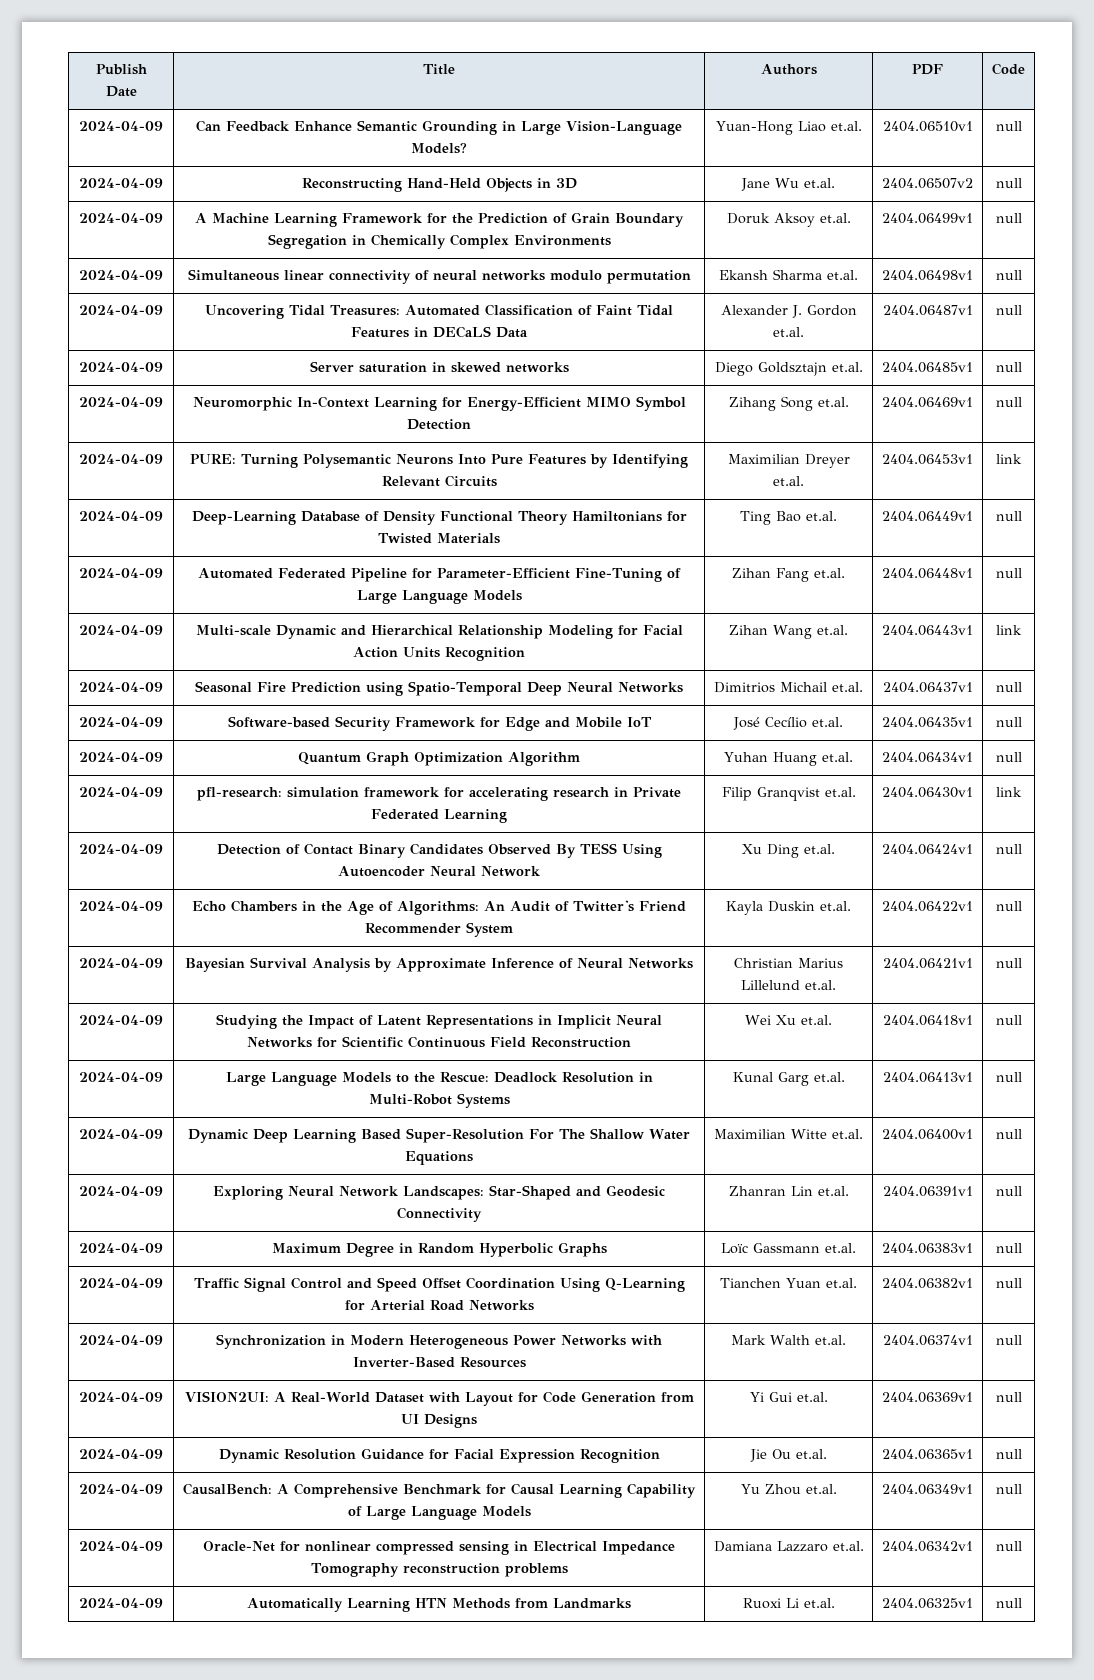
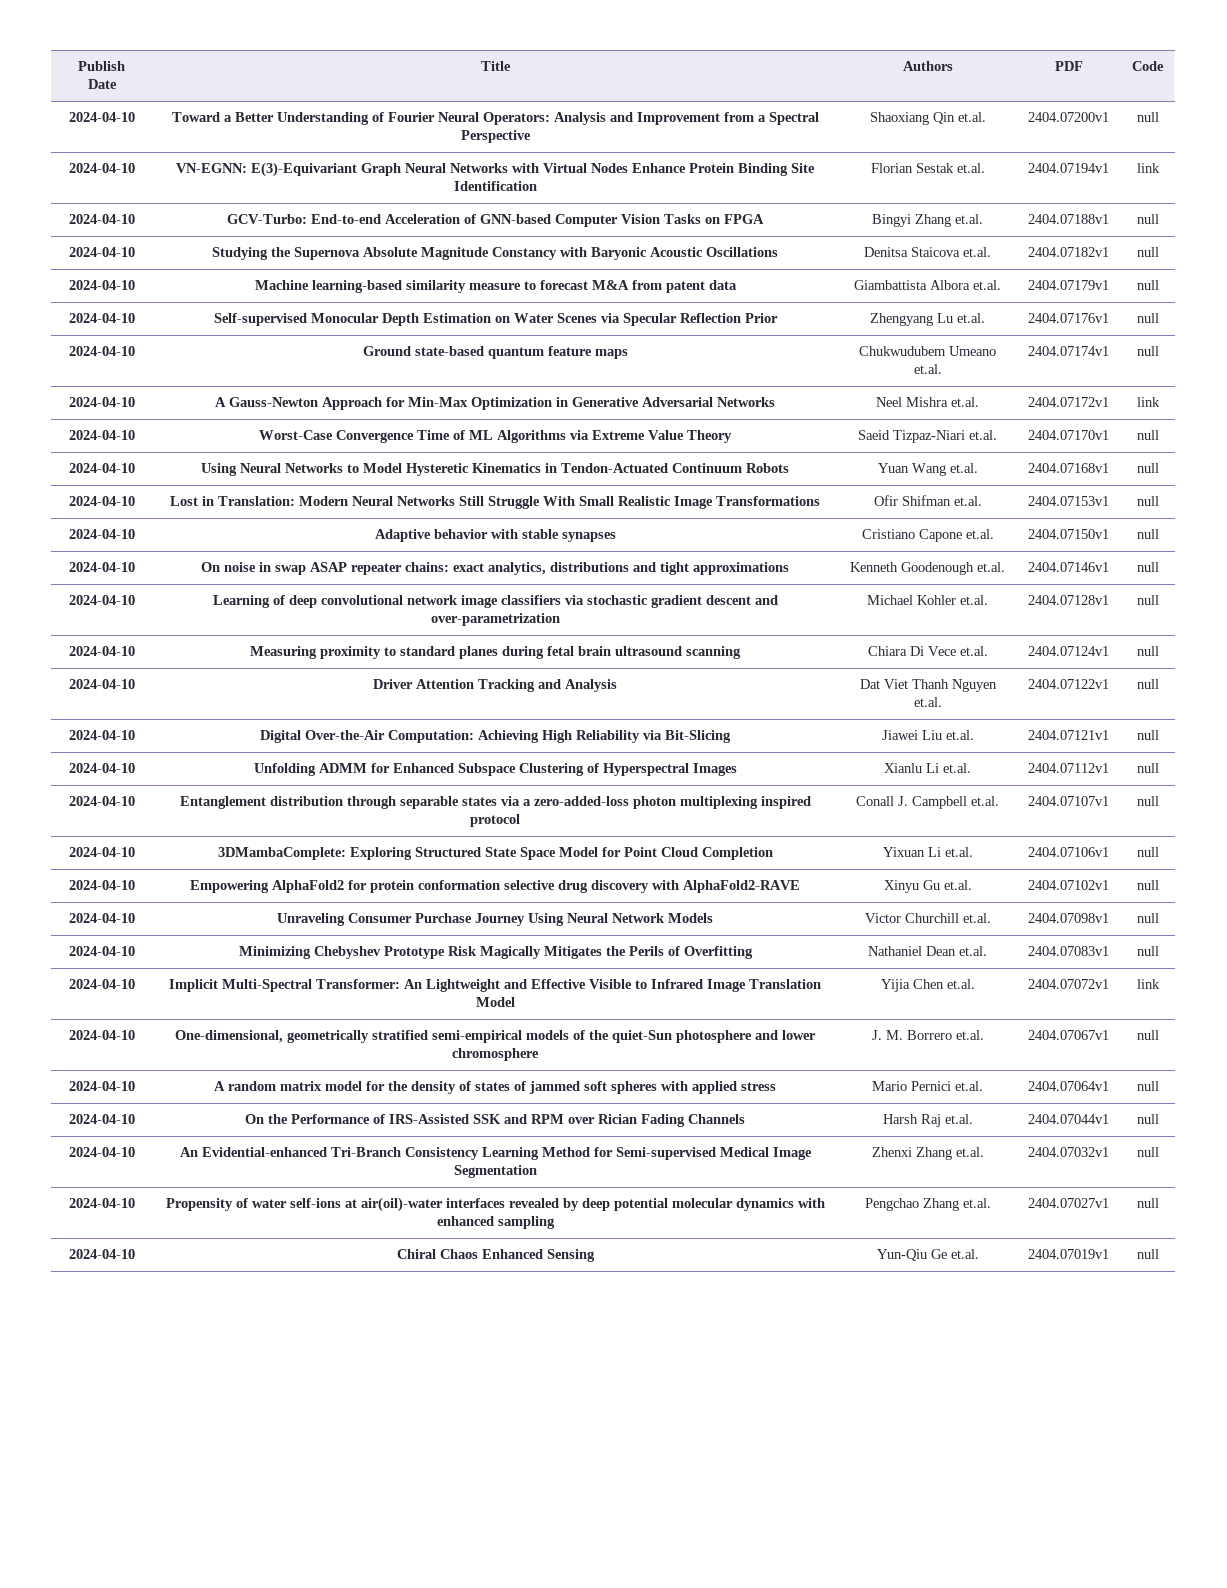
[79,121,163,131] [196,120,682,135] [411,143,467,154] [715,121,862,135] [882,121,973,132] [995,121,1022,131] [79,178,163,188] [301,178,577,192] [741,178,835,191] [882,178,973,189] [995,178,1022,188] [79,213,163,223] [195,212,684,227] [267,234,611,249] [726,213,851,227] [882,213,973,224] [995,213,1022,223] [79,270,163,280] [187,269,691,284] [719,269,858,280] [882,270,973,281] [995,270,1022,280] [79,305,163,315] [205,304,673,319] [351,326,528,338] [720,305,857,318] [773,327,804,337] [882,305,973,316] [995,305,1022,315] [79,362,163,372] [309,361,569,373] [714,362,863,376] [882,362,973,373] [995,362,1022,372] [79,397,163,407] [192,396,686,411] [407,419,471,430] [728,396,849,411] [882,397,973,408] [995,397,1022,407] [79,454,163,464] [190,454,688,468] [381,475,497,487] [727,454,850,468] [773,476,804,486] [882,454,973,465] [996,454,1022,464] [79,511,163,521] [191,511,687,525] [378,533,500,544] [740,511,837,525] [882,511,973,522] [995,511,1022,521] [79,568,163,578] [198,568,681,582] [356,590,522,604] [732,568,845,582] [882,568,973,579] [995,568,1022,578] [79,625,163,635] [195,625,683,639] [353,647,525,661] [729,625,848,639] [882,625,973,636] [996,625,1022,635] [79,682,163,692] [195,681,683,696] [714,682,863,693] [882,682,973,693] [995,682,1022,692] [79,717,163,727] [227,716,652,731] [733,717,843,730] [882,717,973,728] [995,717,1022,727] [79,752,163,762] [298,751,580,766] [724,752,853,766] [882,752,973,763] [995,752,1022,762] [79,787,163,797] [197,787,681,801] [371,809,507,823] [721,787,856,801] [882,787,973,798] [996,787,1022,797] [79,844,163,854] [216,843,662,858] [338,866,541,877] [742,844,835,858] [882,844,973,855] [995,844,1022,854] [79,901,163,911] [192,900,686,915] [365,922,513,937] [726,901,851,915] [882,901,973,912] [995,901,1022,911] [79,958,163,968] [185,957,693,972] [734,958,843,968] [741,980,836,990] [882,958,973,969] [995,958,1022,968] [79,1015,163,1025] [216,1014,662,1029] [247,1036,631,1048] [745,1015,832,1025] [882,1015,973,1026] [995,1015,1022,1025] [79,1072,163,1082] [225,1072,653,1086] [368,1093,510,1108] [732,1072,845,1086] [882,1072,973,1083] [995,1072,1022,1082] [79,1129,163,1139] [188,1128,691,1143] [405,1151,473,1165] [714,1129,863,1139] [882,1129,973,1140] [995,1129,1022,1139] [79,1186,163,1196] [213,1185,665,1200] [397,1207,482,1222] [728,1186,849,1196] [882,1186,973,1197] [995,1186,1022,1196] [79,1243,163,1253] [271,1242,607,1257] [721,1243,856,1254] [882,1243,973,1254] [995,1243,1022,1253] [79,1278,163,1288] [193,1277,685,1292] [344,1300,534,1311] [720,1278,857,1288] [882,1278,973,1289] [995,1278,1022,1288] [79,1335,163,1345] [216,1334,662,1349] [352,1357,526,1368] [731,1335,846,1345] [882,1335,973,1346] [995,1335,1022,1345] [79,1392,163,1402] [184,1391,694,1406] [401,1414,477,1428] [749,1392,828,1402] [882,1392,973,1403] [995,1392,1022,1402] [79,1449,163,1459] [218,1448,660,1463] [749,1449,827,1462] [882,1449,973,1460] [995,1449,1022,1459] [79,1484,163,1494] [183,1483,696,1498] [347,1506,531,1520] [740,1484,837,1495] [882,1484,973,1495] [995,1484,1022,1494] [79,1541,163,1551] [203,1541,675,1555] [310,1563,568,1577] [713,1541,864,1552] [882,1541,973,1552] [995,1541,1022,1551] [79,1598,163,1608] [247,1598,631,1612] [742,1598,835,1609] [882,1598,973,1609] 2024-04-09 | Can Feedback Enhance Semantic Grounding in Large Vision-Language Models? | Yuan-Hong Liao et.al. | 2404.06510v1 | null // 2024-04-09 | Reconstructing Hand-Held Objects in 3D | Jane Wu et.al. | 2404.06507v2 | null // 2024-04-09 | A Machine Learning Framework for the Prediction of Grain Boundary Segregation in Chemically Complex Environments | Doruk Aksoy et.al. | 2404.06499v1 | null // 2024-04-09 | Simultaneous linear connectivity of neural networks modulo permutation | Ekansh Sharma et.al. | 2404.06498v1 | null // 2024-04-09 | Uncovering Tidal Treasures: Automated Classification of Faint Tidal Features in DECaLS Data | Alexander J. Gordon et.al. | 2404.06487v1 | null // 2024-04-09 | Server saturation in skewed networks | Diego Goldsztajn et.al. | 2404.06485v1 | null // 2024-04-09 | Neuromorphic In-Context Learning for Energy-Efficient MIMO Symbol Detection | Zihang Song et.al. | 2404.06469v1 | null // 2024-04-09 | PURE: Turning Polysemantic Neurons Into Pure Features by Identifying Relevant Circuits | Maximilian Dreyer et.al. | 2404.06453v1 | link // 2024-04-09 | Deep-Learning Database of Density Functional Theory Hamiltonians for Twisted Materials | Ting Bao et.al. | 2404.06449v1 | null // 2024-04-09 | Automated Federated Pipeline for Parameter-Efficient Fine-Tuning of Large Language Models | Zihan Fang et.al. | 2404.06448v1 | null // 2024-04-09 | Multi-scale Dynamic and Hierarchical Relationship Modeling for Facial Action Units Recognition | Zihan Wang et.al. | 2404.06443v1 | link // 2024-04-09 | Seasonal Fire Prediction using Spatio-Temporal Deep Neural Networks | Dimitrios Michail et.al. | 2404.06437v1 | null // 2024-04-09 | Software-based Security Framework for Edge and Mobile IoT | José Cecílio et.al. | 2404.06435v1 | null // 2024-04-09 | Quantum Graph Optimization Algorithm | Yuhan Huang et.al. | 2404.06434v1 | null // 2024-04-09 | pfl-research: simulation framework for accelerating research in Private Federated Learning | Filip Granqvist et.al. | 2404.06430v1 | link // 2024-04-09 | Detection of Contact Binary Candidates Observed By TESS Using Autoencoder Neural Network | Xu Ding et.al. | 2404.06424v1 | null // 2024-04-09 | Echo Chambers in the Age of Algorithms: An Audit of Twitter's Friend Recommender System | Kayla Duskin et.al. | 2404.06422v1 | null // 2024-04-09 | Bayesian Survival Analysis by Approximate Inference of Neural Networks | Christian Marius Lillelund et.al. | 2404.06421v1 | null // 2024-04-09 | Studying the Impact of Latent Representations in Implicit Neural Networks for Scientific Continuous Field Reconstruction | Wei Xu et.al. | 2404.06418v1 | null // 2024-04-09 | Large Language Models to the Rescue: Deadlock Resolution in Multi-Robot Systems | Kunal Garg et.al. | 2404.06413v1 | null // 2024-04-09 | Dynamic Deep Learning Based Super-Resolution For The Shallow Water Equations | Maximilian Witte et.al. | 2404.06400v1 | null // 2024-04-09 | Exploring Neural Network Landscapes: Star-Shaped and Geodesic Connectivity | Zhanran Lin et.al. | 2404.06391v1 | null // 2024-04-09 | Maximum Degree in Random Hyperbolic Graphs | Loïc Gassmann et.al. | 2404.06383v1 | null // 2024-04-09 | Traffic Signal Control and Speed Offset Coordination Using Q-Learning for Arterial Road Networks | Tianchen Yuan et.al. | 2404.06382v1 | null // 2024-04-09 | Synchronization in Modern Heterogeneous Power Networks with Inverter-Based Resources | Mark Walth et.al. | 2404.06374v1 | null // 2024-04-09 | VISION2UI: A Real-World Dataset with Layout for Code Generation from UI Designs | Yi Gui et.al. | 2404.06369v1 | null // 2024-04-09 | Dynamic Resolution Guidance for Facial Expression Recognition | Jie Ou et.al. | 2404.06365v1 | null // 2024-04-09 | CausalBench: A Comprehensive Benchmark for Causal Learning Capability of Large Language Models | Yu Zhou et.al. | 2404.06349v1 | null // 2024-04-09 | Oracle-Net for nonlinear compressed sensing in Electrical Impedance Tomography reconstruction problems | Damiana Lazzaro et.al. | 2404.06342v1 | null // 2024-04-09 | Automatically Learning HTN Methods from Landmarks | Ruoxi Li et.al. | 2404.06325v1 -> [68,112,135,122] [171,112,819,125] [460,130,531,143] [869,112,986,125] [1028,112,1109,122] [1136,112,1159,122] [68,163,135,173] [175,162,815,177] [453,181,537,191] [870,163,985,173] [1028,163,1109,173] [1136,163,1160,173] [68,214,135,224] [226,214,764,227] [872,214,983,227] [1028,214,1109,224] [1136,214,1159,224] [68,247,135,257] [211,247,778,260] [864,247,991,257] [1028,247,1109,257] [1136,247,1159,257] [68,280,135,290] [254,280,737,293] [854,280,1001,290] [1028,280,1109,290] [1136,280,1159,290] [68,313,135,323] [213,313,778,326] [870,313,985,326] [1028,313,1109,323] [1136,313,1159,323] [68,346,135,356] [362,346,628,359] [859,346,996,356] [913,364,942,374] [1028,346,1109,356] [1136,346,1159,356] [68,397,135,407] [214,397,775,410] [876,397,979,407] [1028,397,1109,407] [1136,397,1160,407] [68,430,135,440] [259,430,732,443] [858,430,997,443] [1028,430,1109,440] [1136,430,1159,440] [68,463,135,473] [200,463,789,476] [877,463,978,476] [1028,463,1109,473] [1136,463,1159,473] [68,496,135,506] [169,496,820,509] [873,495,982,506] [1028,496,1109,506] [1136,496,1159,506] [68,529,135,539] [374,529,616,542] [861,529,994,542] [1028,529,1109,539] [1136,529,1159,539] [68,562,135,572] [200,562,789,575] [850,562,1005,575] [1028,562,1109,572] [1136,562,1159,572] [68,595,135,605] [212,595,778,608] [430,613,560,626] [867,595,988,605] [1028,595,1109,605] [1136,595,1159,605] [68,646,135,656] [249,646,741,659] [867,646,988,656] [1028,646,1109,656] [1136,646,1159,656] [68,679,135,689] [373,679,617,692] [859,679,997,692] [913,697,942,707] [1028,679,1109,689] [1136,679,1159,689] [68,730,135,740] [260,730,731,743] [881,730,974,740] [1028,730,1109,740] [1136,730,1159,740] [68,763,135,773] [253,763,737,776] [884,763,971,773] [1028,763,1109,773] [1136,763,1159,773] [68,796,135,806] [179,796,811,809] [470,814,520,827] [856,796,999,809] [1028,796,1109,806] [1136,796,1159,806] [68,847,135,857] [217,847,773,860] [882,847,973,857] [1028,847,1109,857] [1136,847,1159,857] [68,880,135,890] [189,880,800,893] [883,880,972,893] [1028,880,1109,890] [1136,880,1159,890] [68,913,135,923] [277,913,713,926] [864,913,991,923] [1028,913,1109,923] [1136,913,1159,923] [68,946,135,956] [238,946,753,959] [868,946,987,956] [1028,946,1109,956] [1136,946,1159,956] [68,979,135,989] [168,979,821,992] [475,997,515,1007] [880,979,975,992] [1028,979,1109,989] [1136,979,1160,989] [68,1030,135,1040] [174,1030,816,1043] [452,1048,539,1061] [871,1030,984,1040] [1028,1030,1109,1040] [1136,1030,1159,1040] [68,1081,135,1091] [213,1081,776,1094] [872,1081,983,1091] [1028,1081,1109,1091] [1136,1081,1159,1091] [68,1114,135,1124] [244,1114,745,1127] [882,1114,973,1127] [1028,1114,1109,1124] [1136,1114,1159,1124] [68,1147,135,1157] [179,1147,812,1160] [453,1165,537,1178] [871,1147,984,1160] [1028,1147,1109,1157] [1136,1147,1159,1157] [68,1198,135,1208] [165,1197,825,1212] [436,1216,555,1229] [864,1198,991,1211] [1028,1198,1109,1208] [1136,1198,1159,1208] [68,1249,135,1259] [396,1249,595,1262] [876,1249,979,1261] [1028,1249,1109,1259] 2024-04-10 | Toward a Better Understanding of Fourier Neural Operators: Analysis and Improvement from a Spectral Perspective | Shaoxiang Qin et.al. | 2404.07200v1 | null // 2024-04-10 | VN-EGNN: E(3)-Equivariant Graph Neural Networks with Virtual Nodes Enhance Protein Binding Site Identification | Florian Sestak et.al. | 2404.07194v1 | link // 2024-04-10 | GCV-Turbo: End-to-end Acceleration of GNN-based Computer Vision Tasks on FPGA | Bingyi Zhang et.al. | 2404.07188v1 | null // 2024-04-10 | Studying the Supernova Absolute Magnitude Constancy with Baryonic Acoustic Oscillations | Denitsa Staicova et.al. | 2404.07182v1 | null // 2024-04-10 | Machine learning-based similarity measure to forecast M&A from patent data | Giambattista Albora et.al. | 2404.07179v1 | null // 2024-04-10 | Self-supervised Monocular Depth Estimation on Water Scenes via Specular Reflection Prior | Zhengyang Lu et.al. | 2404.07176v1 | null // 2024-04-10 | Ground state-based quantum feature maps | Chukwudubem Umeano et.al. | 2404.07174v1 | null // 2024-04-10 | A Gauss-Newton Approach for Min-Max Optimization in Generative Adversarial Networks | Neel Mishra et.al. | 2404.07172v1 | link // 2024-04-10 | Worst-Case Convergence Time of ML Algorithms via Extreme Value Theory | Saeid Tizpaz-Niari et.al. | 2404.07170v1 | null // 2024-04-10 | Using Neural Networks to Model Hysteretic Kinematics in Tendon-Actuated Continuum Robots | Yuan Wang et.al. | 2404.07168v1 | null // 2024-04-10 | Lost in Translation: Modern Neural Networks Still Struggle With Small Realistic Image Transformations | Ofir Shifman et.al. | 2404.07153v1 | null // 2024-04-10 | Adaptive behavior with stable synapses | Cristiano Capone et.al. | 2404.07150v1 | null // 2024-04-10 | On noise in swap ASAP repeater chains: exact analytics, distributions and tight approximations | Kenneth Goodenough et.al. | 2404.07146v1 | null // 2024-04-10 | Learning of deep convolutional network image classifiers via stochastic gradient descent and over-parametrization | Michael Kohler et.al. | 2404.07128v1 | null // 2024-04-10 | Measuring proximity to standard planes during fetal brain ultrasound scanning | Chiara Di Vece et.al. | 2404.07124v1 | null // 2024-04-10 | Driver Attention Tracking and Analysis | Dat Viet Thanh Nguyen et.al. | 2404.07122v1 | null // 2024-04-10 | Digital Over-the-Air Computation: Achieving High Reliability via Bit-Slicing | Jiawei Liu et.al. | 2404.07121v1 | null // 2024-04-10 | Unfolding ADMM for Enhanced Subspace Clustering of Hyperspectral Images | Xianlu Li et.al. | 2404.07112v1 | null // 2024-04-10 | Entanglement distribution through separable states via a zero-added-loss photon multiplexing inspired protocol | Conall J. Campbell et.al. | 2404.07107v1 | null // 2024-04-10 | 3DMambaComplete: Exploring Structured State Space Model for Point Cloud Completion | Yixuan Li et.al. | 2404.07106v1 | null // 2024-04-10 | Empowering AlphaFold2 for protein conformation selective drug discovery with AlphaFold2-RAVE | Xinyu Gu et.al. | 2404.07102v1 | null // 2024-04-10 | Unraveling Consumer Purchase Journey Using Neural Network Models | Victor Churchill et.al. | 2404.07098v1 | null // 2024-04-10 | Minimizing Chebyshev Prototype Risk Magically Mitigates the Perils of Overfitting | Nathaniel Dean et.al. | 2404.07083v1 | null // 2024-04-10 | Implicit Multi-Spectral Transformer: An Lightweight and Effective Visible to Infrared Image Translation Model | Yijia Chen et.al. | 2404.07072v1 | link // 2024-04-10 | One-dimensional, geometrically stratified semi-empirical models of the quiet-Sun photosphere and lower chromosphere | J. M. Borrero et.al. | 2404.07067v1 | null // 2024-04-10 | A random matrix model for the density of states of jammed soft spheres with applied stress | Mario Pernici et.al. | 2404.07064v1 | null // 2024-04-10 | On the Performance of IRS-Assisted SSK and RPM over Rician Fading Channels | Harsh Raj et.al. | 2404.07044v1 | null // 2024-04-10 | An Evidential-enhanced Tri-Branch Consistency Learning Method for Semi-supervised Medical Image Segmentation | Zhenxi Zhang et.al. | 2404.07032v1 | null // 2024-04-10 | Propensity of water self-ions at air(oil)-water interfaces revealed by deep potential molecular dynamics with enhanced sampling | Pengchao Zhang et.al. | 2404.07027v1 | null // 2024-04-10 | Chiral Chaos Enhanced Sensing | Yun-Qiu Ge et.al. | 2404.07019v1

